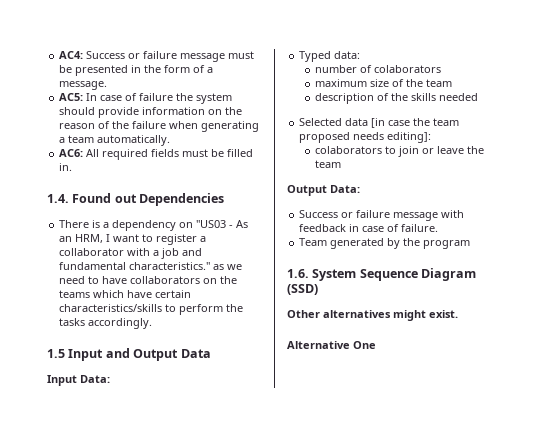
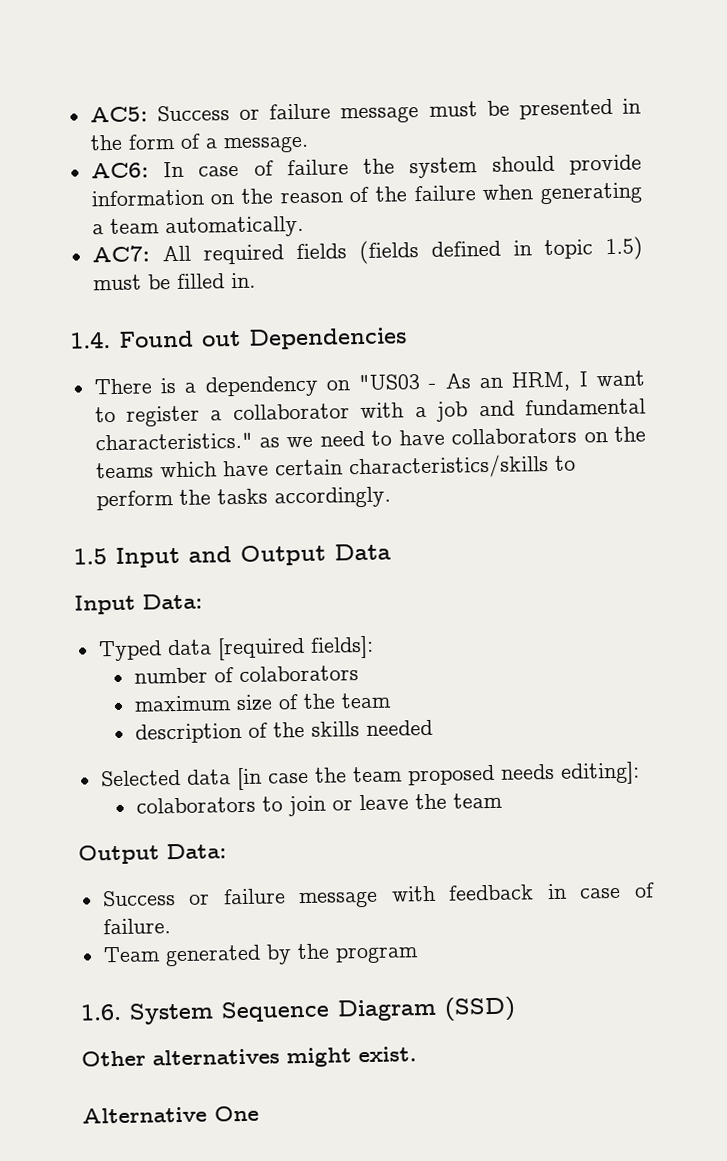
[59,51,84,59] AC4: -> [89,106,148,123] AC5:
[59,93,84,101] AC5: -> [90,162,149,179] AC6:
[59,149,84,157] AC6: -> [91,245,150,263] AC7:
(180, 153) none -> [358,236,643,265] (fields defined in topic 1.5)
[334,51,361,59] data: -> [166,635,374,661] data [required fields]:

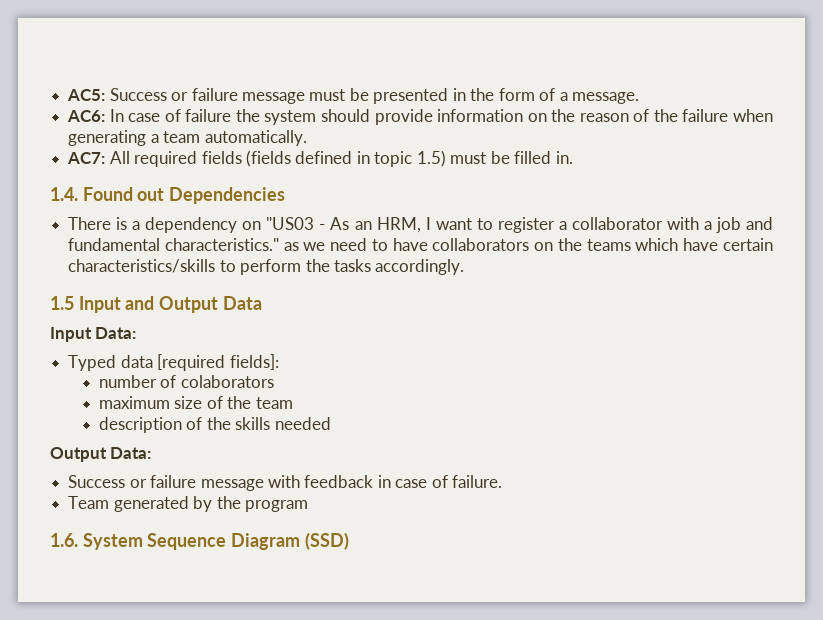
[100,761,640,791] [135,792,503,817] // Selected data [in case the team proposed needs editing]: // colaborators to join or leave the team -> (331, 423) none
[81,1046,417,1068] [82,1105,259,1124] // Other alternatives might exist. // Alternative One -> (349, 541) none

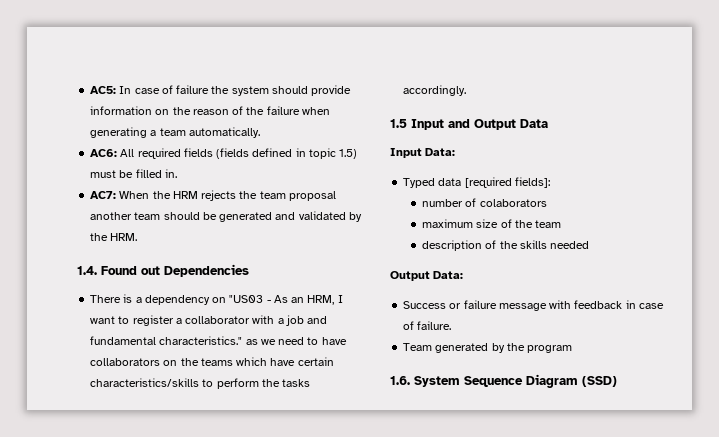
[109,88,640,104] [67,110,106,122] Success or failure message must be presented in the form of a message. // AC6: -> (117, 90) none
[67,152,106,164] AC7: -> [90,149,118,157] AC6:
(573, 157) none -> [90,190,336,201] [90,211,362,222] [90,233,138,241] // AC7: When the HRM rejects the team proposal another team should be generated and validated by the HRM.

